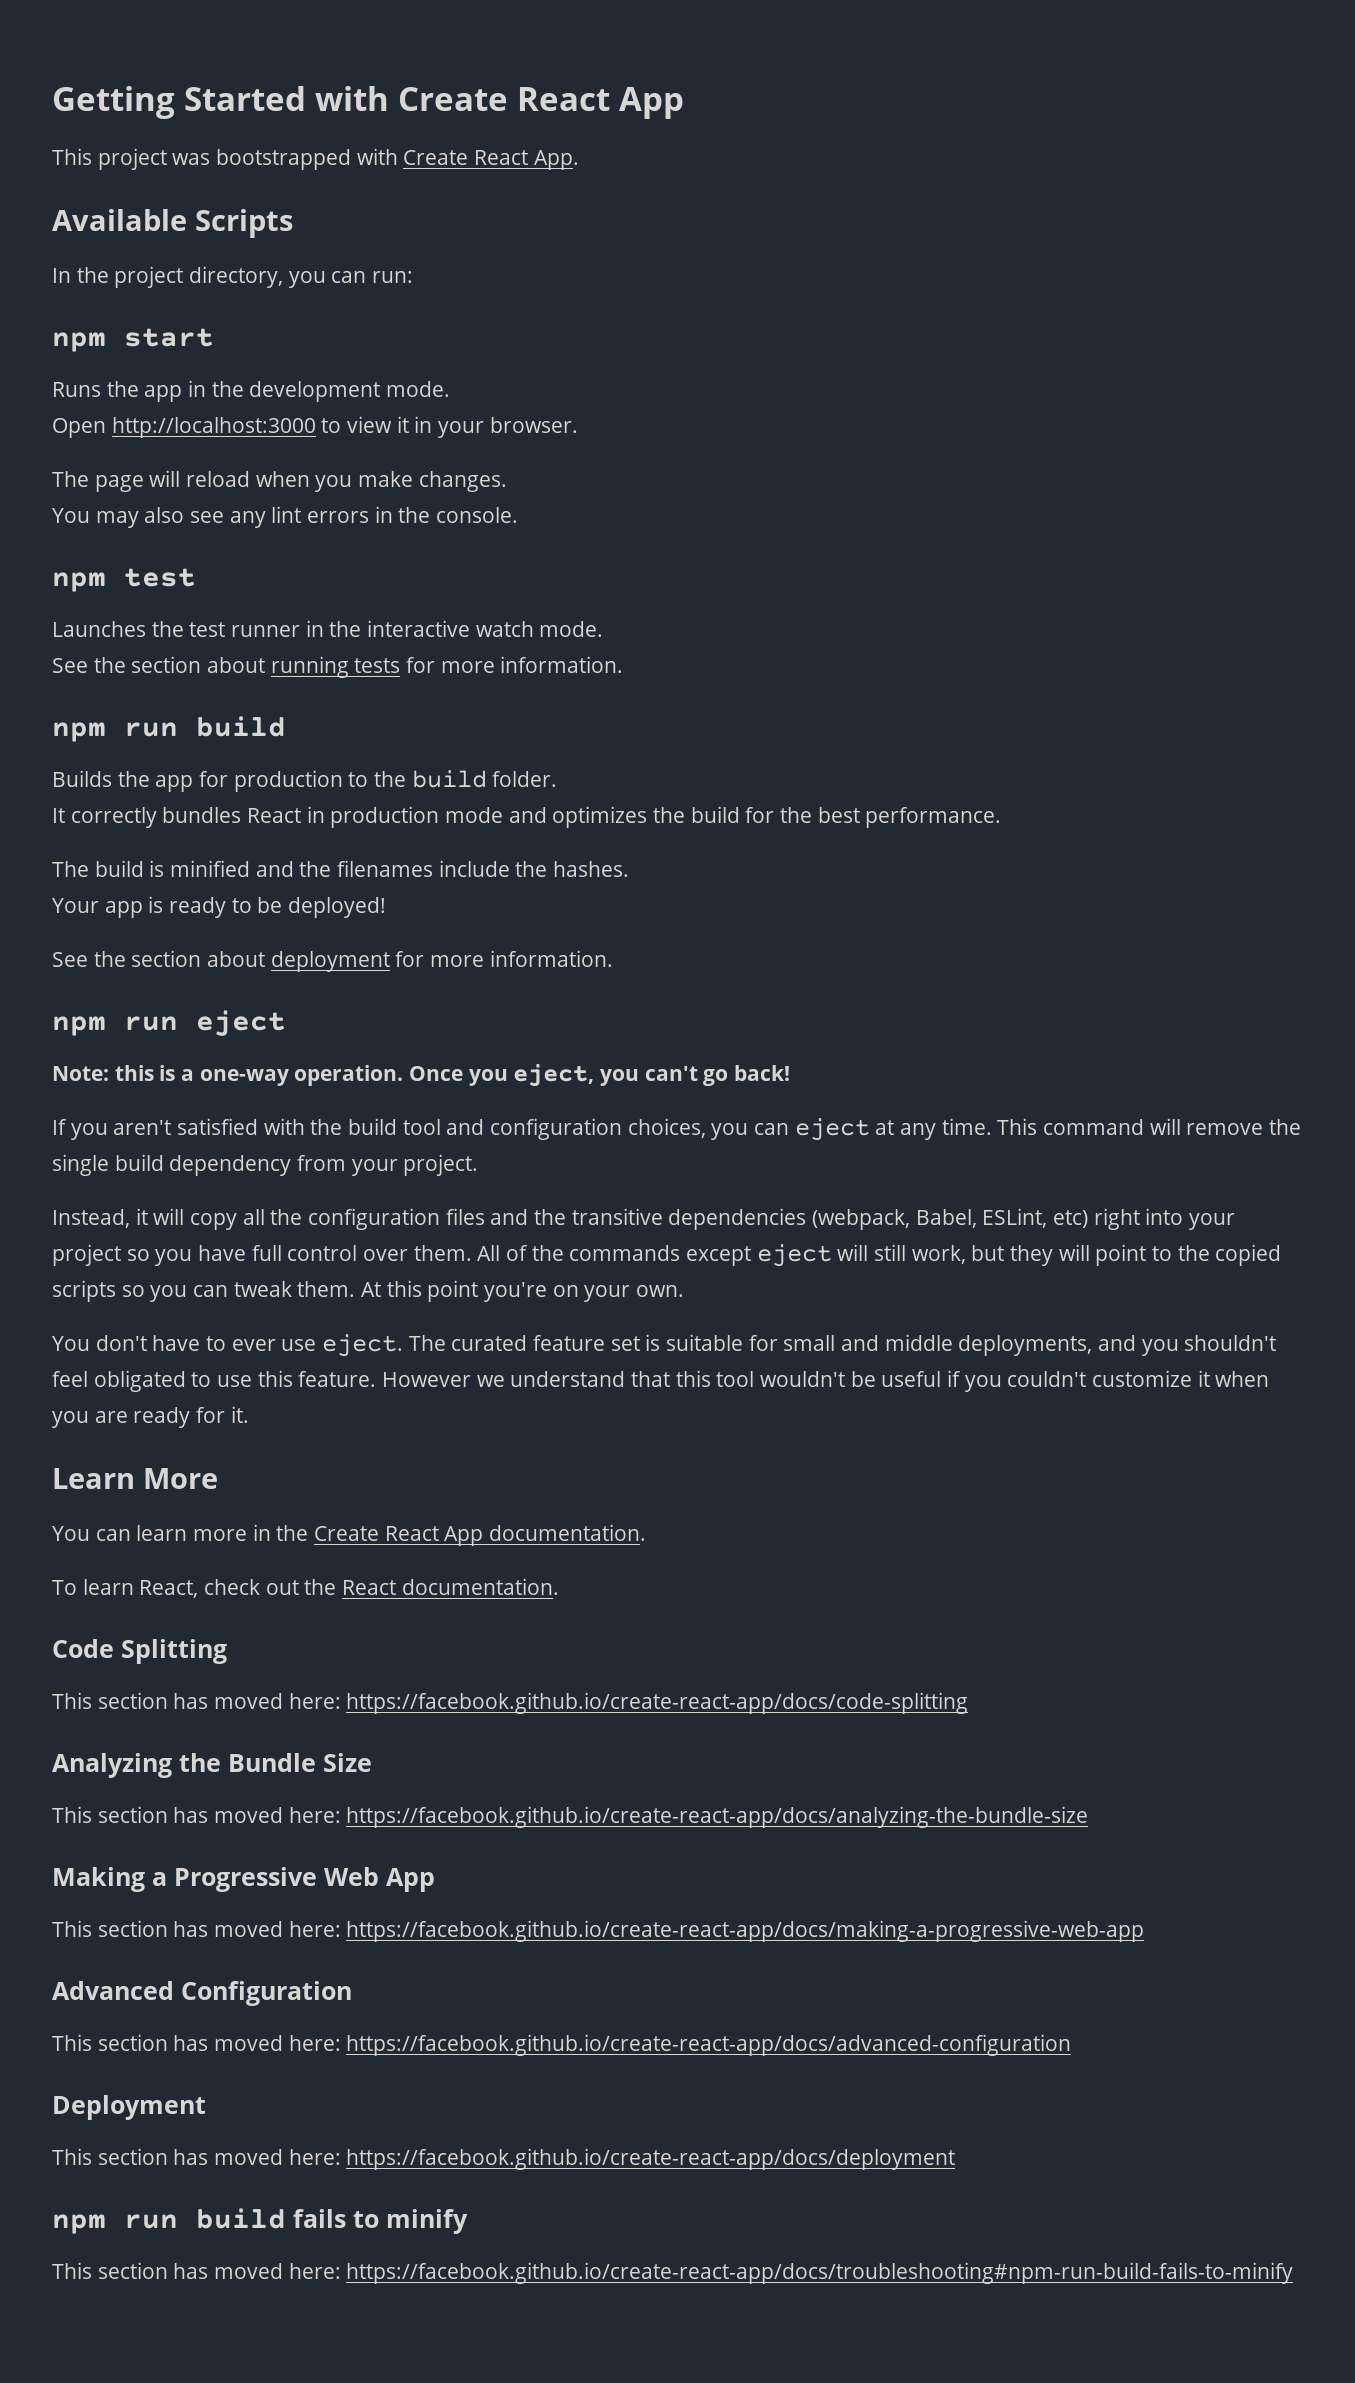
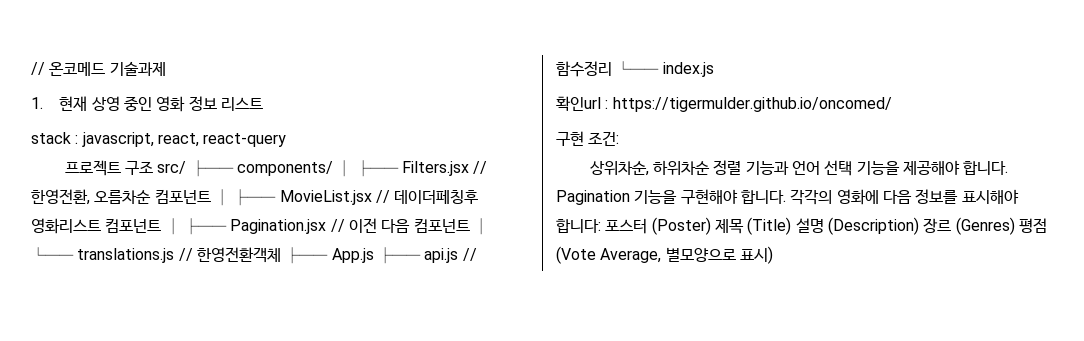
[52,86,684,119] [52,148,579,170] [52,209,293,238] [52,266,414,288] [52,328,214,352] [52,380,451,402] [52,416,578,438] [52,470,507,492] [52,506,519,528] [52,568,196,592] [52,620,604,637] [52,656,624,678] [52,716,286,742] [52,770,558,792] [52,806,1002,828] [52,860,630,877] [52,896,387,918] [52,950,613,972] [52,1010,286,1036] [52,1064,791,1087] [52,1118,1302,1141] [52,1154,479,1176] [52,1208,1236,1230] [52,1244,1282,1267] [52,1280,685,1302] [52,1334,1277,1357] [52,1370,1270,1392] [52,1406,249,1428] [52,1468,218,1489] [52,1524,647,1546] [52,1578,559,1598] [52,1639,227,1664] [52,1692,969,1714] [52,1753,372,1778] [52,1806,1089,1828] [52,1867,435,1892] [52,1920,1145,1942] [52,1981,352,2006] [52,2034,1072,2056] [52,2095,206,2120] [52,2148,956,2170] [52,2208,468,2234] [52,2262,1294,2284] Getting Started with Create React App // This project was bootstrapped with Create React App. // Available Scripts // In the project directory, you can run: // npm start // Runs the app in the development mode. // Open http://localhost:3000 to view it in your browser. // The page will reload when you make changes. // You may also see any lint errors in the console. // npm test // Launches the test runner in the interactive watch mode. // See the section about running tests for more information. // npm run build // Builds the app for production to the build folder. // It correctly bundles React in production mode and optimizes the build for the best performance. // The build is minified and the filenames include the hashes. // Your app is ready to be deployed! // See the section about deployment for more information. // npm run eject // Note: this is a one-way operation. Once you eject, you can't go back! // If you aren't satisfied with the build tool and configuration choices, you can eject at any time. This command will remove the single build dependency from your project. // Instead, it will copy all the configuration files and the transitive dependencies (webpack, Babel, ESLint, etc) right into your project so you have full control over them. All of the commands except eject will still work, but they will point to the copied scripts so you can tweak them. At this point you're on your own. // You don't have to ever use eject. The curated feature set is suitable for small and middle deployments, and you shouldn't feel obligated to use this feature. However we understand that this tool wouldn't be useful if you couldn't customize it when you are ready for it. // Learn More // You can learn more in the Create React App documentation. // To learn React, check out the React documentation. // Code Splitting // This section has moved here: https://facebook.github.io/create-react-app/docs/code-splitting // Analyzing the Bundle Size // This section has moved here: https://facebook.github.io/create-react-app/docs/analyzing-the-bundle-size // Making a Progressive Web App // This section has moved here: https://facebook.github.io/create-react-app/docs/making-a-progressive-web-app // Advanced Configuration // This section has moved here: https://facebook.github.io/create-react-app/docs/advanced-configuration // Deployment // This section has moved here: https://facebook.github.io/create-react-app/docs/deployment // npm run build fails to minify // This section has moved here: https://facebook.github.io/create-react-app/docs/troubleshooting#npm-run-build-fails-to-minify -> [31,61,166,76] [31,96,263,112] [31,132,287,147] [64,160,488,177] [31,189,479,206] [31,218,488,235] [31,247,477,264] [556,61,714,77] [556,96,892,112] [556,131,620,146] [589,160,1009,176] [556,189,1019,205] [556,217,1047,235] [556,246,773,264] // 온코메드 기술과제 // 1. 현재 상영 중인 영화 정보 리스트 // stack : javascript, react, react-query // 프로젝트 구조 src/ ├── components/ │ ├── Filters.jsx // 한영전환, 오름차순 컴포넌트 │ ├── MovieList.jsx // 데이더페칭후 영화리스트 컴포넌트 │ ├── Pagination.jsx // 이전 다음 컴포넌트 │ └── translations.js // 한영전환객체 ├── App.js ├── api.js // 함수정리 └── index.js // 확인url : https://tigermulder.github.io/oncomed/ // 구현 조건: // 상위차순, 하위차순 정렬 기능과 언어 선택 기능을 제공해야 합니다. Pagination 기능을 구현해야 합니다. 각각의 영화에 다음 정보를 표시해야 합니다: 포스터 (Poster) 제목 (Title) 설명 (Description) 장르 (Genres) 평점 (Vote Average, 별모양으로 표시)

